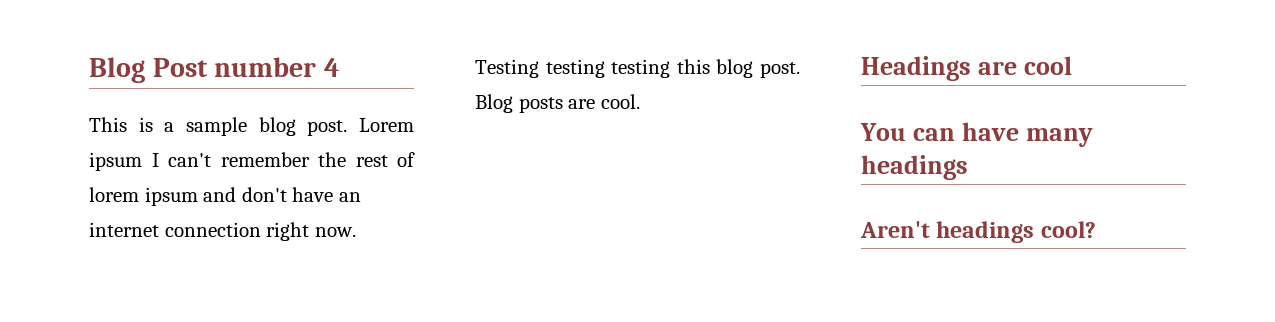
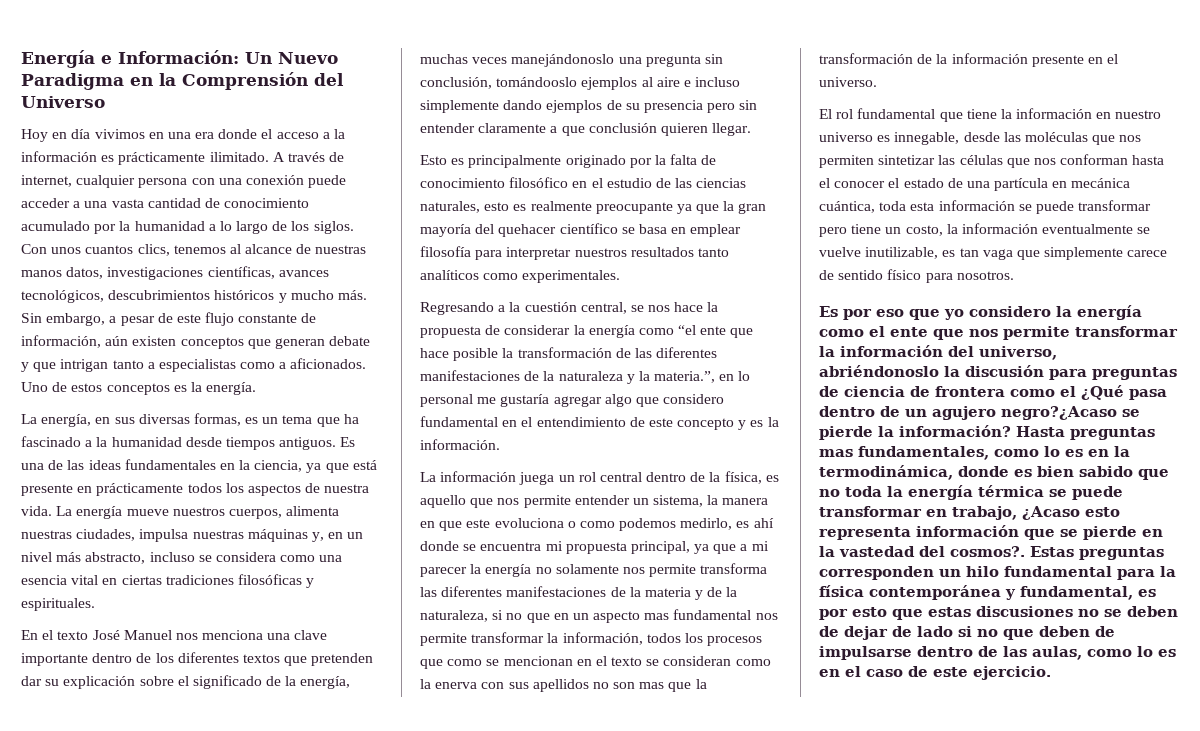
[89,57,339,83] [89,117,415,136] [89,152,415,171] [89,187,361,206] [89,222,356,241] [475,59,801,78] [475,94,640,113] [861,56,1073,81] [860,122,1094,147] [861,155,968,180] [860,221,1096,243] Blog Post number 4 // This is a sample blog post. Lorem ipsum I can't remember the rest of lorem ipsum and don't have an internet connection right now. Testing testing testing this blog post. Blog posts are cool. // Headings are cool // You can have many headings // Aren't headings cool? -> [21,50,338,68] [21,72,344,90] [21,96,105,108] [21,129,346,142] [21,151,345,165] [21,175,347,188] [21,198,310,208] [21,221,354,234] [21,244,367,256] [21,266,329,280] [21,290,367,303] [21,312,317,326] [21,335,371,349] [21,358,367,372] [21,382,257,395] [21,413,359,427] [21,436,356,450] [21,459,377,473] [21,483,370,496] [21,506,340,519] [21,529,364,542] [21,552,343,564] [21,574,315,588] [21,598,95,611] [21,630,328,640] [21,652,374,666] [21,675,351,689] [420,54,723,67] [420,77,741,90] [420,100,758,113] [420,123,752,136] [420,154,717,168] [420,177,747,188] [420,201,767,214] [420,223,742,237] [420,246,729,260] [420,270,621,283] [420,302,719,315] [420,325,754,338] [420,347,718,361] [420,370,751,384] [420,394,725,407] [420,416,779,430] [420,439,500,450] [420,471,779,485] [420,495,769,508] [420,518,774,531] [420,541,769,554] [420,563,768,577] [420,586,738,600] [420,609,778,623] [420,632,763,646] [420,656,771,669] [420,679,707,692] [819,53,1119,67] [819,77,877,87] [819,108,1162,122] [819,132,1142,145] [819,154,1165,168] [819,178,1131,191] [819,200,1152,214] [819,223,1151,237] [819,247,1168,260] [819,269,1014,283] [819,305,1142,320] [819,326,1178,340] [819,345,1057,360] [819,365,1177,380] [819,385,1167,400] [819,406,1140,420] [819,425,1155,440] [819,446,1130,460] [819,465,1169,480] [819,485,1123,500] [819,506,1120,520] [819,525,1163,540] [819,546,1164,560] [819,566,1176,580] [819,585,1156,600] [819,606,1178,620] [819,626,1115,640] [819,646,1176,660] [819,666,1051,680] Energía e Información: Un Nuevo Paradigma en la Comprensión del Universo // Hoy en día vivimos en una era donde el acceso a la información es prácticamente ilimitado. A través de internet, cualquier persona con una conexión puede acceder a una vasta cantidad de conocimiento acumulado por la humanidad a lo largo de los siglos. Con unos cuantos clics, tenemos al alcance de nuestras manos datos, investigaciones científicas, avances tecnológicos, descubrimientos históricos y mucho más. Sin embargo, a pesar de este flujo constante de información, aún existen conceptos que generan debate y que intrigan tanto a especialistas como a aficionados. Uno de estos conceptos es la energía. // La energía, en sus diversas formas, es un tema que ha fascinado a la humanidad desde tiempos antiguos. Es una de las ideas fundamentales en la ciencia, ya que está presente en prácticamente todos los aspectos de nuestra vida. La energía mueve nuestros cuerpos, alimenta nuestras ciudades, impulsa nuestras máquinas y, en un nivel más abstracto, incluso se considera como una esencia vital en ciertas tradiciones filosóficas y espirituales. // En el texto José Manuel nos menciona una clave importante dentro de los diferentes textos que pretenden dar su explicación sobre el significado de la energía, muchas veces manejándonoslo una pregunta sin conclusión, tomándooslo ejemplos al aire e incluso simplemente dando ejemplos de su presencia pero sin entender claramente a que conclusión quieren llegar. // Esto es principalmente originado por la falta de conocimiento filosófico en el estudio de las ciencias naturales, esto es realmente preocupante ya que la gran mayoría del quehacer científico se basa en emplear filosofía para interpretar nuestros resultados tanto analíticos como experimentales. // Regresando a la cuestión central, se nos hace la propuesta de considerar la energía como “el ente que hace posible la transformación de las diferentes manifestaciones de la naturaleza y la materia.”, en lo personal me gustaría agregar algo que considero fundamental en el entendimiento de este concepto y es la información. // La información juega un rol central dentro de la física, es aquello que nos permite entender un sistema, la manera en que este evoluciona o como podemos medirlo, es ahí donde se encuentra mi propuesta principal, ya que a mi parecer la energía no solamente nos permite transforma las diferentes manifestaciones de la materia y de la naturaleza, si no que en un aspecto mas fundamental nos permite transformar la información, todos los procesos que como se mencionan en el texto se consideran como la enerva con sus apellidos no son mas que la transformación de la información presente en el universo. // El rol fundamental que tiene la información en nuestro universo es innegable, desde las moléculas que nos permiten sintetizar las células que nos conforman hasta el conocer el estado de una partícula en mecánica cuántica, toda esta información se puede transformar pero tiene un costo, la información eventualmente se vuelve inutilizable, es tan vaga que simplemente carece de sentido físico para nosotros. // Es por eso que yo considero la energía como el ente que nos permite transformar la información del universo, abriéndonoslo la discusión para preguntas de ciencia de frontera como el ¿Qué pasa dentro de un agujero negro?¿Acaso se pierde la información? Hasta preguntas mas fundamentales, como lo es en la termodinámica, donde es bien sabido que no toda la energía térmica se puede transformar en trabajo, ¿Acaso esto representa información que se pierde en la vastedad del cosmos?. Estas preguntas corresponden un hilo fundamental para la física contemporánea y fundamental, es por esto que estas discusiones no se deben de dejar de lado si no que deben de impulsarse dentro de las aulas, como lo es en el caso de este ejercicio.

